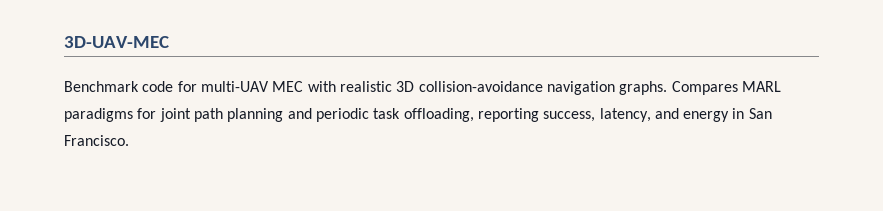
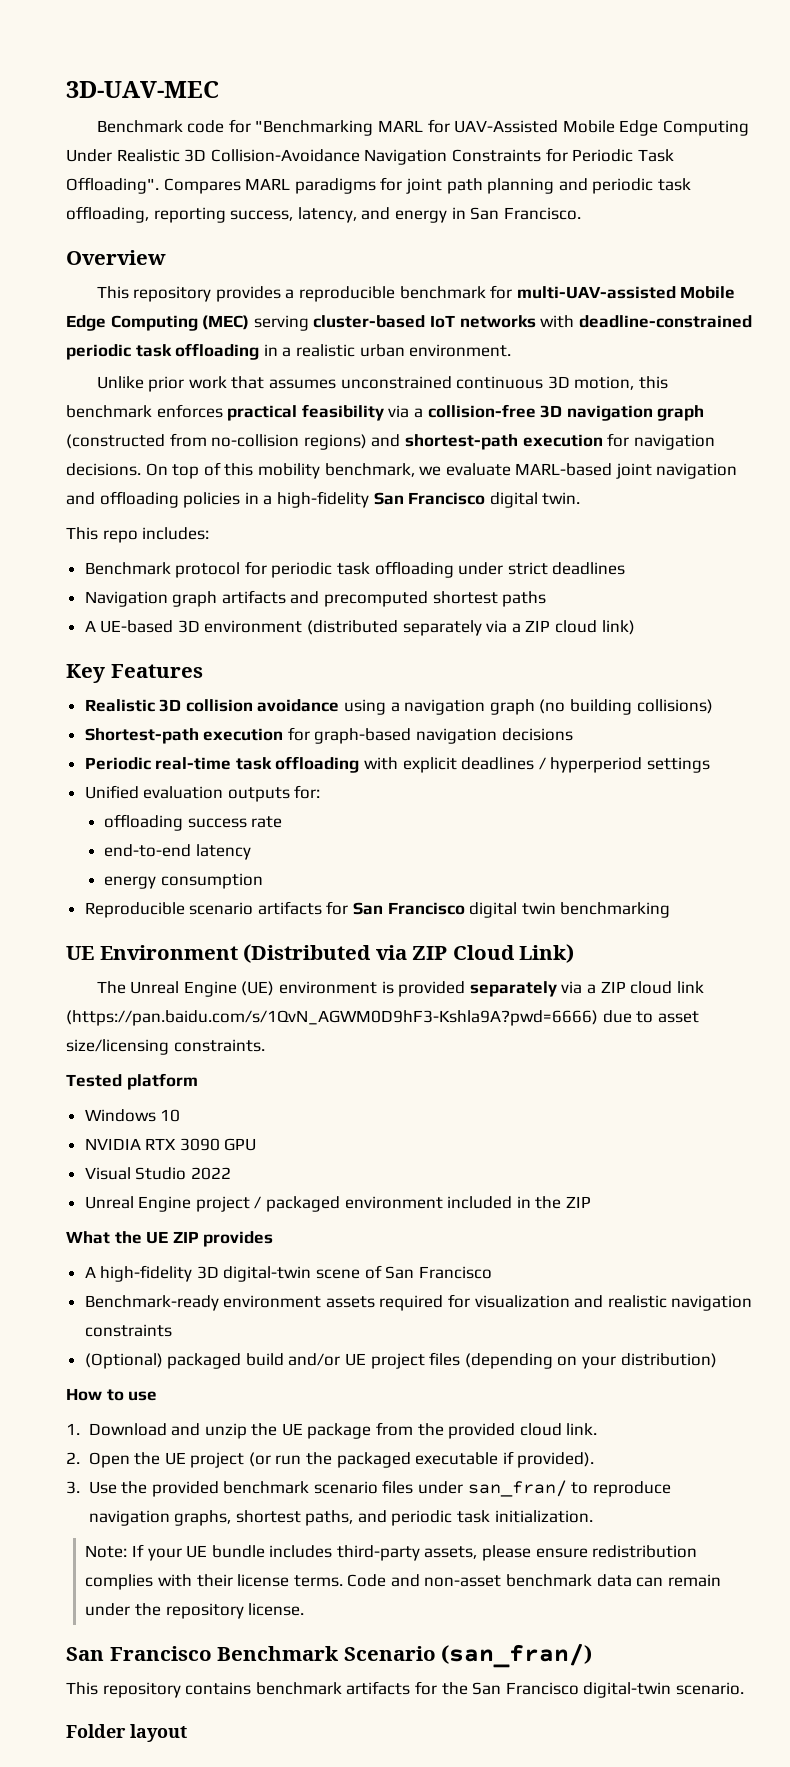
[200,81,668,95] multi-UAV MEC with realistic 3D collision-avoidance navigation graphs. -> [255,119,749,136] [66,148,674,165] [66,177,159,194] "Benchmarking MARL for UAV-Assisted Mobile Edge Computing Under Realistic 3D Collision-Avoidance Navigation Constraints for Periodic Task Offloading".
(129, 140) none -> [66,250,166,265] [96,285,736,302] [66,315,752,331] [66,343,512,360] [96,376,668,392] [66,404,705,421] [66,433,715,450] [66,462,738,479] [66,491,581,508] [66,527,210,543] [84,561,626,578] [84,590,547,607] [84,620,635,636] [66,664,203,683] [84,699,713,715] [84,727,573,744] [84,756,711,773] [84,785,321,802] [104,814,283,831] [104,844,251,860] [104,873,263,889] [84,901,671,918] [66,944,575,963] [96,981,704,997] [66,1010,699,1026] [66,1039,265,1055] [66,1073,198,1090] [84,1109,181,1122] [84,1138,257,1151] [84,1167,231,1180] [84,1196,592,1212] [66,1231,274,1247] [84,1265,492,1282] [84,1294,753,1311] [84,1324,172,1337] [84,1352,717,1369] [66,1388,158,1401] [66,1422,598,1439] [66,1451,595,1468] [66,1480,671,1497] [88,1510,593,1526] [85,1544,698,1561] [85,1574,721,1590] [85,1603,305,1619] [66,1643,593,1668] [66,1681,744,1698] [66,1724,187,1742] // Overview // This repository provides a reproducible benchmark for multi-UAV-assisted Mobile Edge Computing (MEC) serving cluster-based IoT networks with deadline-constrained periodic task offloading in a realistic urban environment. // Unlike prior work that assumes unconstrained continuous 3D motion, this benchmark enforces practical feasibility via a collision-free 3D navigation graph (constructed from no-collision regions) and shortest-path execution for navigation decisions. On top of this mobility benchmark, we evaluate MARL-based joint navigation and offloading policies in a high-fidelity San Francisco digital twin. // This repo includes: // Benchmark protocol for periodic task offloading under strict deadlines // Navigation graph artifacts and precomputed shortest paths // A UE-based 3D environment (distributed separately via a ZIP cloud link) // Key Features // Realistic 3D collision avoidance using a navigation graph (no building collisions) // Shortest-path execution for graph-based navigation decisions // Periodic real-time task offloading with explicit deadlines / hyperperiod settings // Unified evaluation outputs for: // offloading success rate // end-to-end latency // energy consumption // Reproducible scenario artifacts for San Francisco digital twin benchmarking // UE Environment (Distributed via ZIP Cloud Link) // The Unreal Engine (UE) environment is provided separately via a ZIP cloud link (https://pan.baidu.com/s/1QvN_AGWM0D9hF3-Kshla9A?pwd=6666) due to asset size/licensing constraints. // Tested platform // Windows 10 // NVIDIA RTX 3090 GPU // Visual Studio 2022 // Unreal Engine project / packaged environment included in the ZIP // What the UE ZIP provides // A high-fidelity 3D digital-twin scene of San Francisco // Benchmark-ready environment assets required for visualization and realistic navigation constraints // (Optional) packaged build and/or UE project files (depending on your distribution) // How to use // 1. Download and unzip the UE package from the provided cloud link. // 2. Open the UE project (or run the packaged executable if provided). // 3. Use the provided benchmark scenario files under san_fran/ to reproduce navigation graphs, shortest paths, and periodic task initialization. // Note: If your UE bundle includes third-party assets, please ensure redistribution complies with their license terms. Code and non-asset benchmark data can remain under the repository license. // San Francisco Benchmark Scenario (san_fran/) // This repository contains benchmark artifacts for the San Francisco digital-twin scenario. // Folder layout

